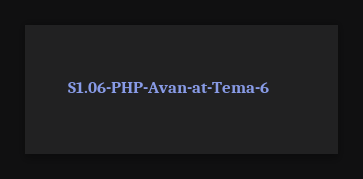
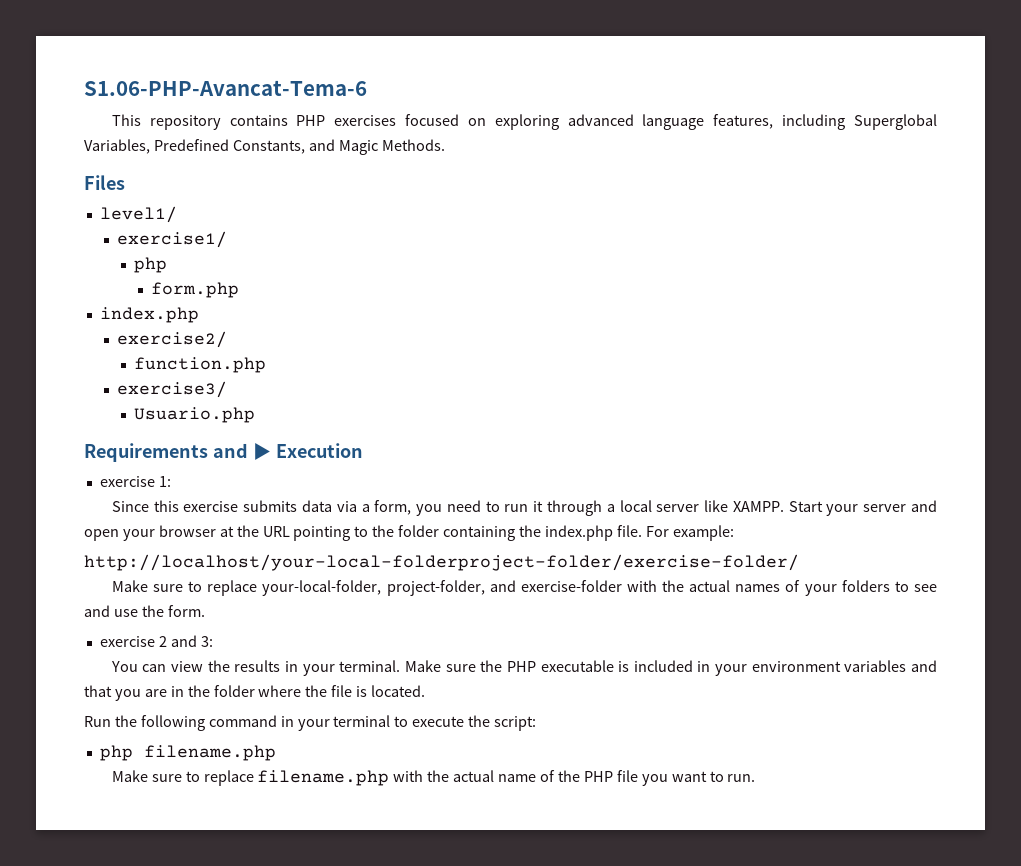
[68,82,269,93] S1.06-PHP-Avan-at-Tema-6 -> [84,80,367,96] [111,114,938,130] [84,139,445,155] [84,175,125,190] [99,206,177,223] [117,231,228,248] [134,257,168,273] [151,282,240,298] [99,307,199,323] [117,331,228,348] [134,357,267,373] [117,381,228,398] [134,407,256,423] [84,443,363,462] [99,476,171,487] [111,500,937,516] [84,525,734,541] [84,554,799,571] [111,580,938,596] [84,605,205,617] [99,635,213,647] [110,660,937,676] [84,685,426,701] [84,715,537,731] [99,745,276,761] [111,770,756,786] S1.06-PHP-Avancat-Tema-6 // This repository contains PHP exercises focused on exploring advanced language features, including Superglobal Variables, Predefined Constants, and Magic Methods. // Files // level1/ // exercise1/ // php // form.php // index.php // exercise2/ // function.php // exercise3/ // Usuario.php // Requirements and ▶ Execution // exercise 1: // Since this exercise submits data via a form, you need to run it through a local server like XAMPP. Start your server and open your browser at the URL pointing to the folder containing the index.php file. For example: // http://localhost/your-local-folderproject-folder/exercise-folder/ // Make sure to replace your-local-folder, project-folder, and exercise-folder with the actual names of your folders to see and use the form. // exercise 2 and 3: // You can view the results in your terminal. Make sure the PHP executable is included in your environment variables and that you are in the folder where the file is located. // Run the following command in your terminal to execute the script: // php filename.php // Make sure to replace filename.php with the actual name of the PHP file you want to run.

